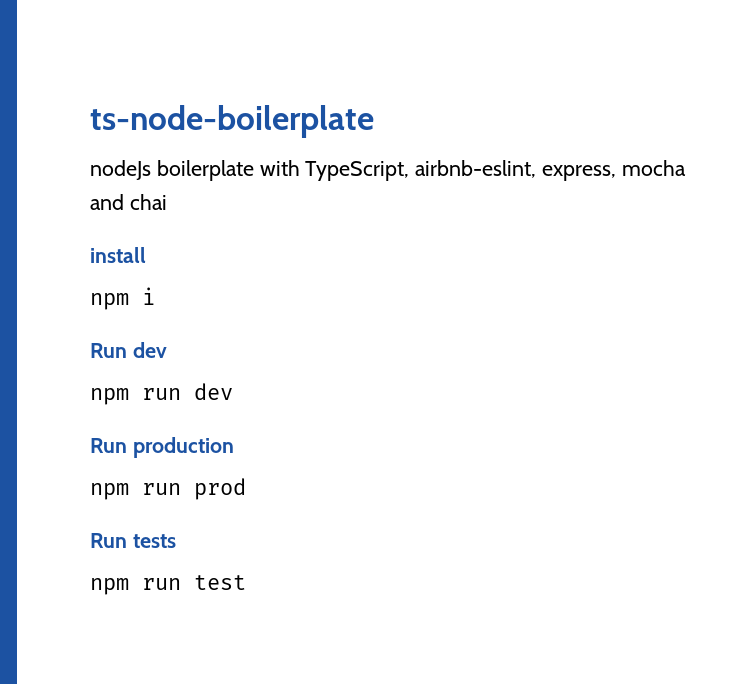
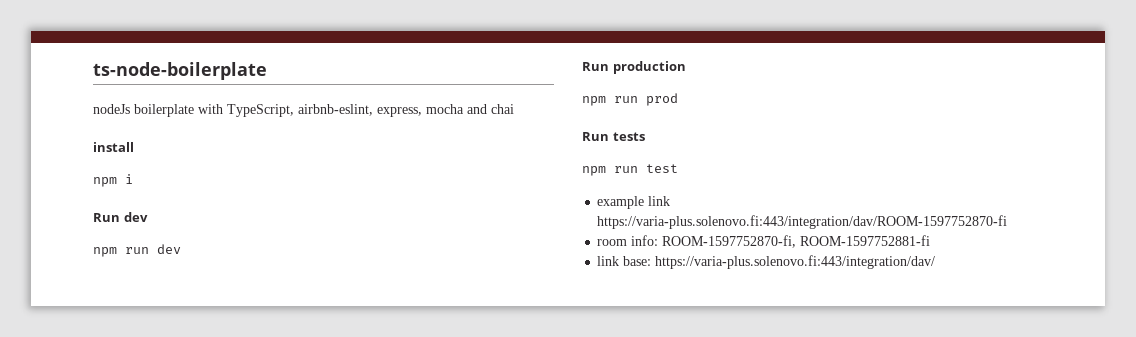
(246, 582) none -> [597,196,671,209] [597,215,1008,229] [597,235,931,248] [597,255,936,269] // example link https://varia-plus.solenovo.fi:443/integration/dav/ROOM-1597752870-fi // room info: ROOM-1597752870-fi, ROOM-1597752881-fi // link base: https://varia-plus.solenovo.fi:443/integration/dav/

